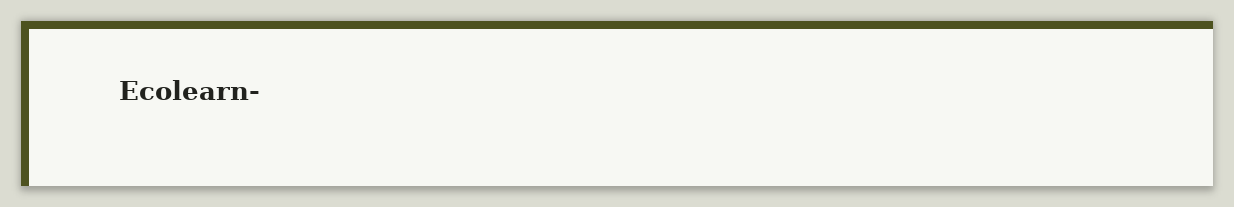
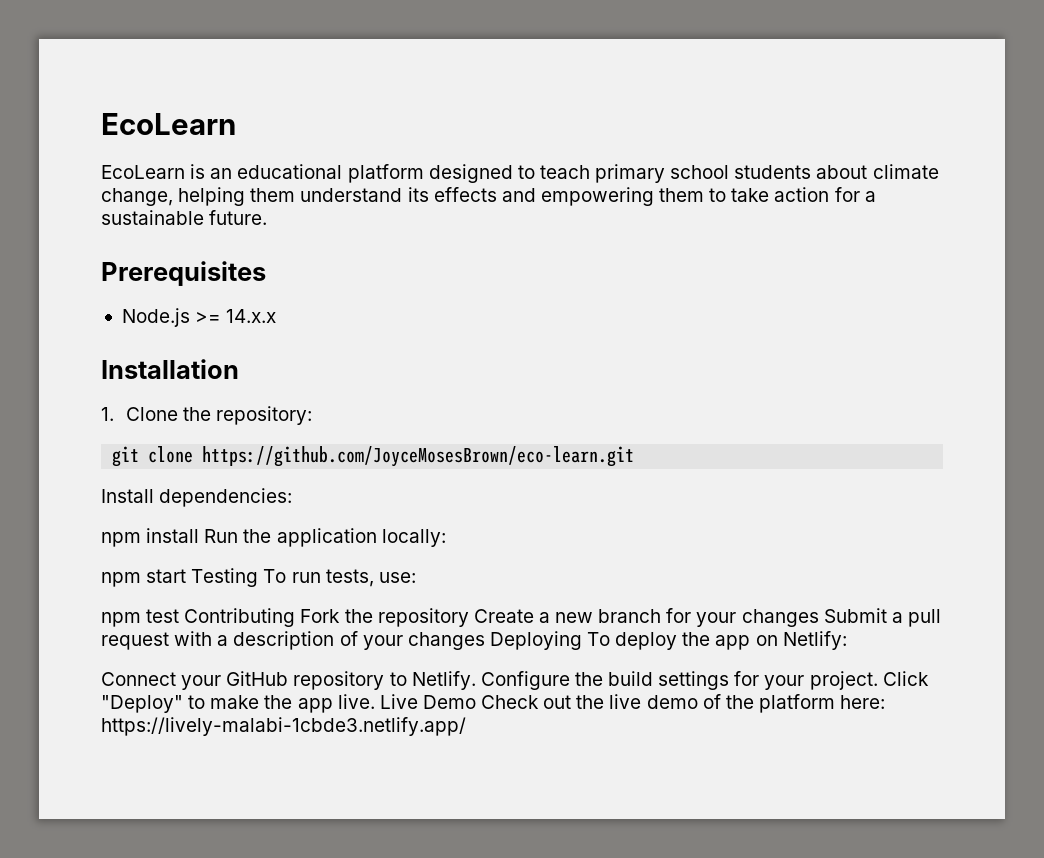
[119,80,260,100] Ecolearn- -> [101,113,236,135] [101,164,939,183] [101,187,876,206] [101,210,268,225] [101,261,266,286] [121,308,277,327] [101,359,239,379] [101,406,312,425] [112,446,635,467] [101,488,293,507] [101,528,446,547] [101,568,416,587] [101,608,941,627] [101,631,847,650] [101,671,929,690] [101,694,886,713] [101,717,466,736] EcoLearn // EcoLearn is an educational platform designed to teach primary school students about climate change, helping them understand its effects and empowering them to take action for a sustainable future. // Prerequisites // Node.js >= 14.x.x // Installation // 1. Clone the repository: // git clone https://github.com/JoyceMosesBrown/eco-learn.git // Install dependencies: // npm install Run the application locally: // npm start Testing To run tests, use: // npm test Contributing Fork the repository Create a new branch for your changes Submit a pull request with a description of your changes Deploying To deploy the app on Netlify: // Connect your GitHub repository to Netlify. Configure the build settings for your project. Click "Deploy" to make the app live. Live Demo Check out the live demo of the platform here: https://lively-malabi-1cbde3.netlify.app/

